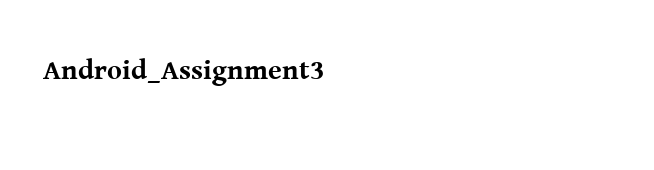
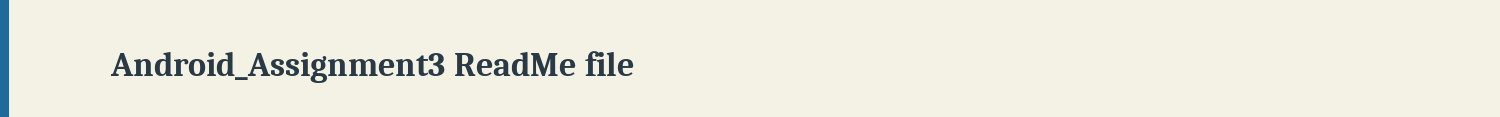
(325, 72) none -> [454,51,635,76] ReadMe file

